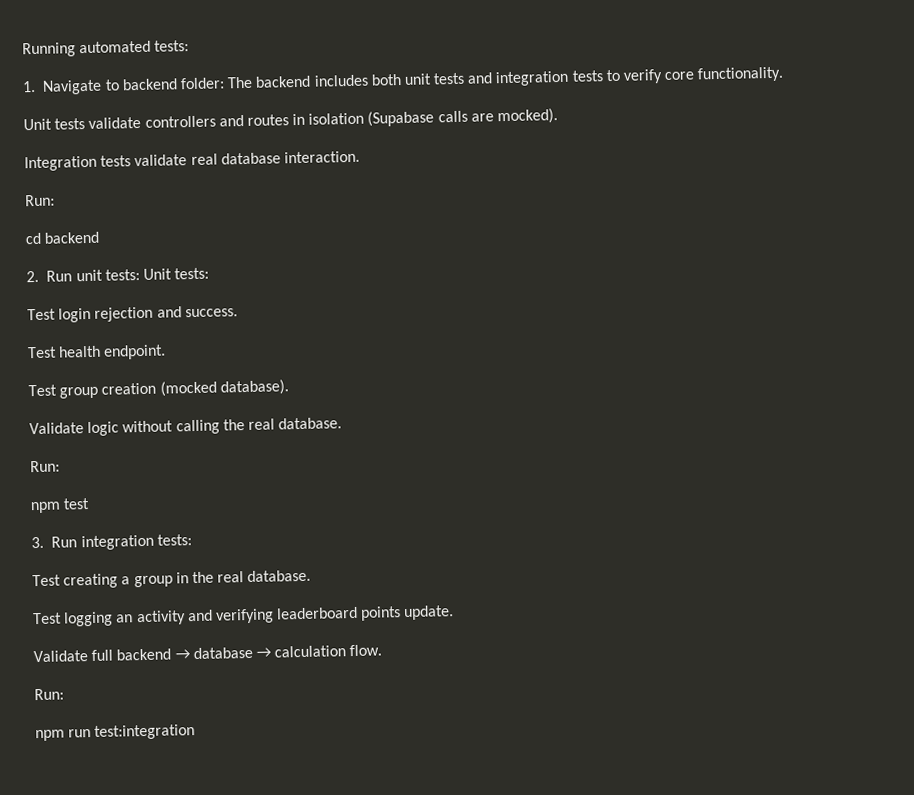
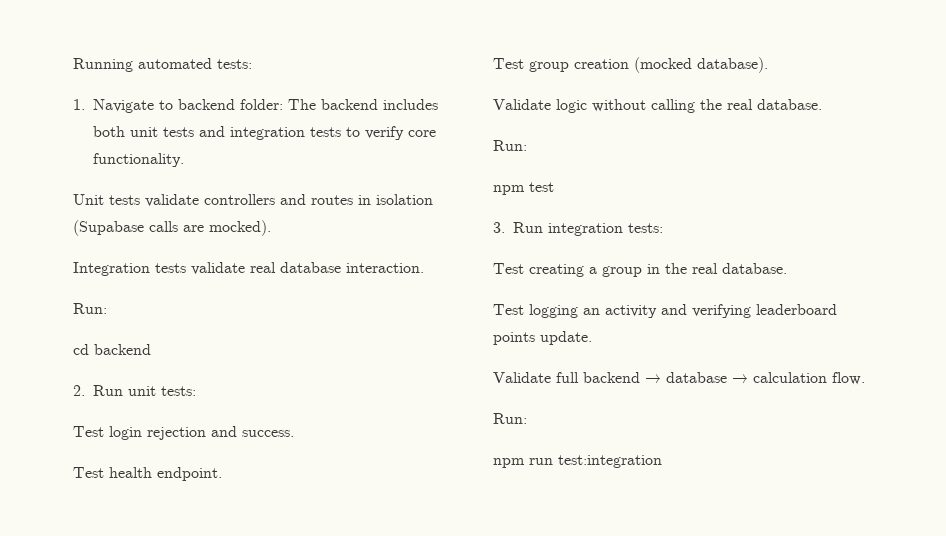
[142,267,210,280] Unit tests: -> (196, 391) none

